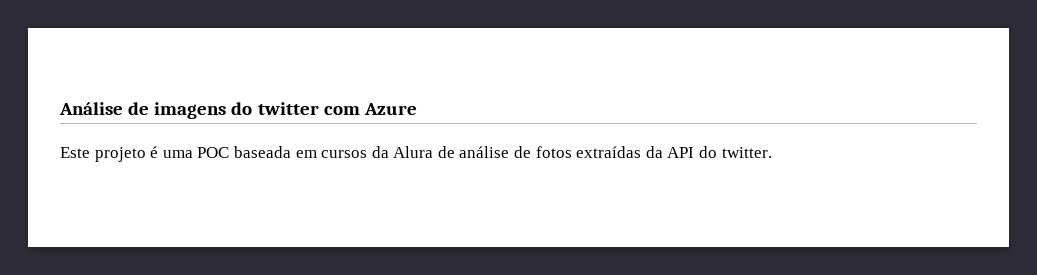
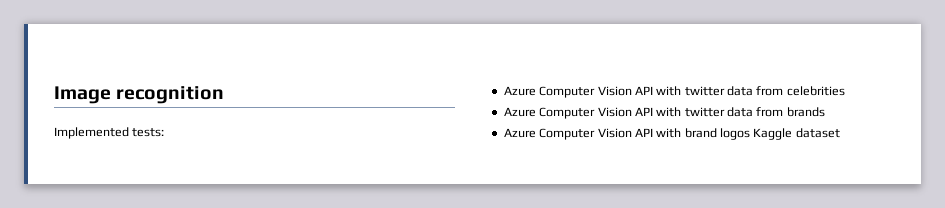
[59,102,417,119] [60,146,772,162] Análise de imagens do twitter com Azure // Este projeto é uma POC baseada em cursos da Alura de análise de fotos extraídas da API do twitter. -> [54,86,225,104] [54,127,165,139] [503,86,845,98] [503,107,825,119] [503,128,840,140] Image recognition // Implemented tests: // Azure Computer Vision API with twitter data from celebrities // Azure Computer Vision API with twitter data from brands // Azure Computer Vision API with brand logos Kaggle dataset

